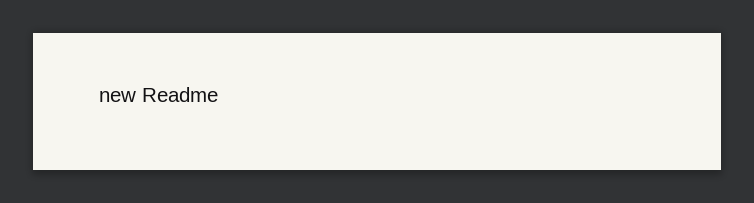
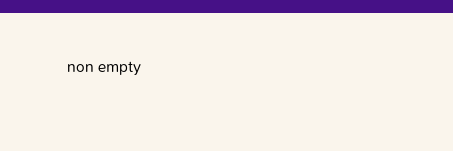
[99,87,218,102] new Readme -> [67,61,142,76] non empty

